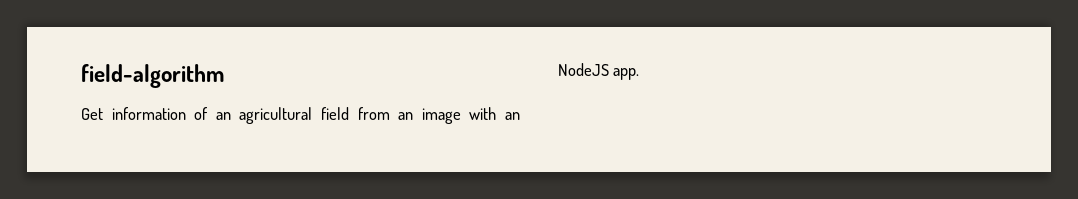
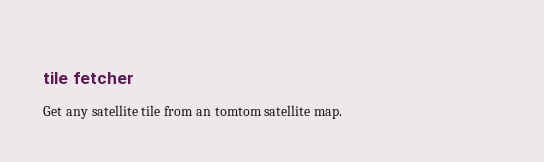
[81,64,224,88] field-algorithm -> [43,72,134,84] tile fetcher
[111,107,521,124] [558,63,640,80] information of an agricultural field from an image with an NodeJS app. -> [65,105,343,119] any satellite tile from an tomtom satellite map.

